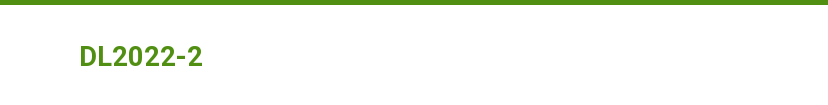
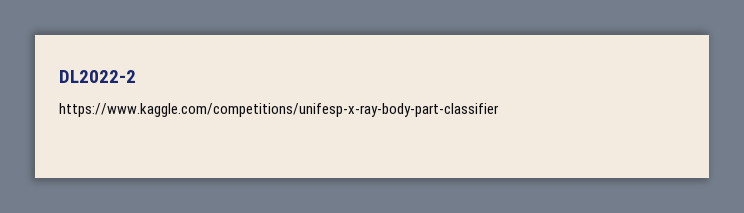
(203, 56) none -> [59,103,499,117] // https://www.kaggle.com/competitions/unifesp-x-ray-body-part-classifier

